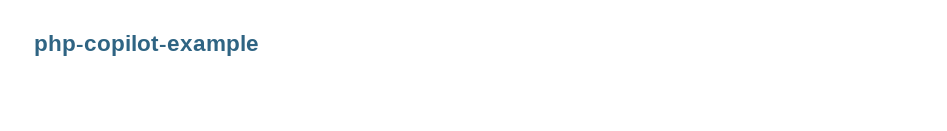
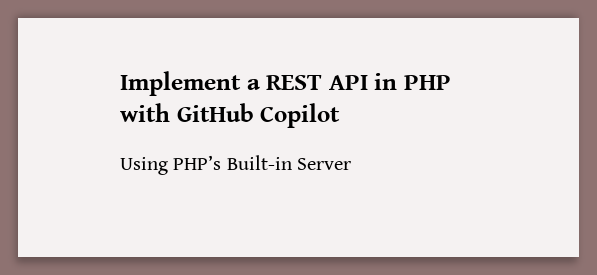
[34,35,259,56] php-copilot-example -> [120,71,452,96] [120,103,341,128] [120,155,351,175] Implement a REST API in PHP with GitHub Copilot // Using PHP’s Built-in Server

